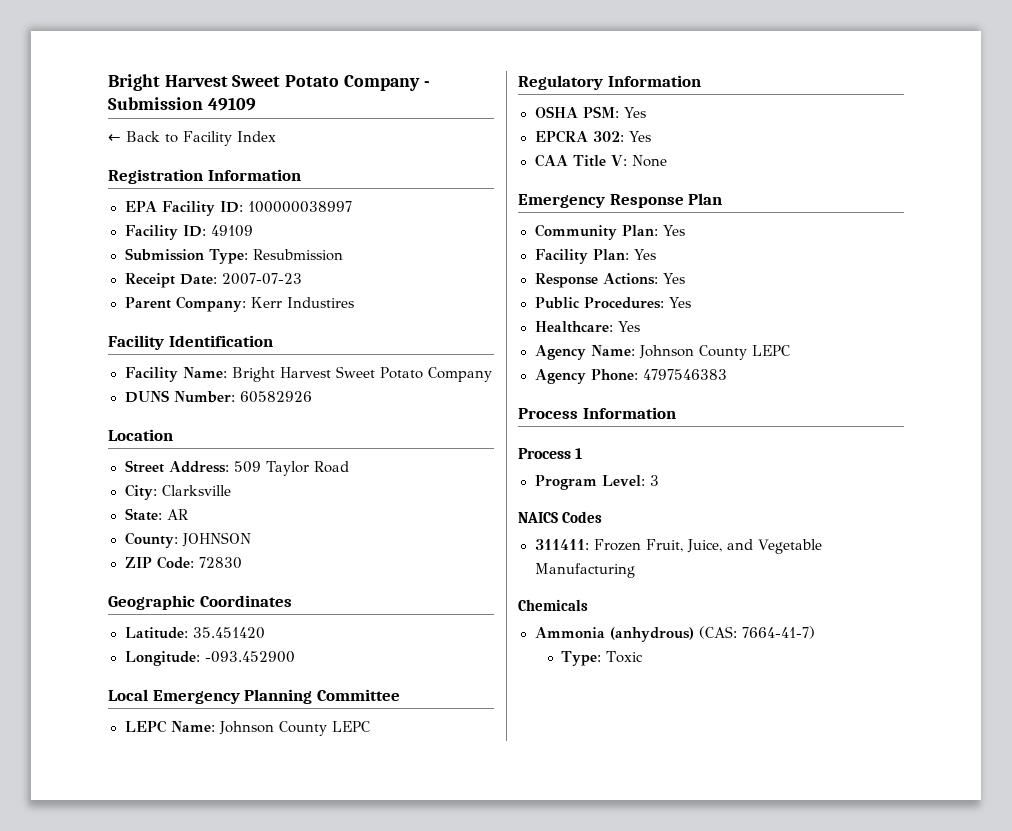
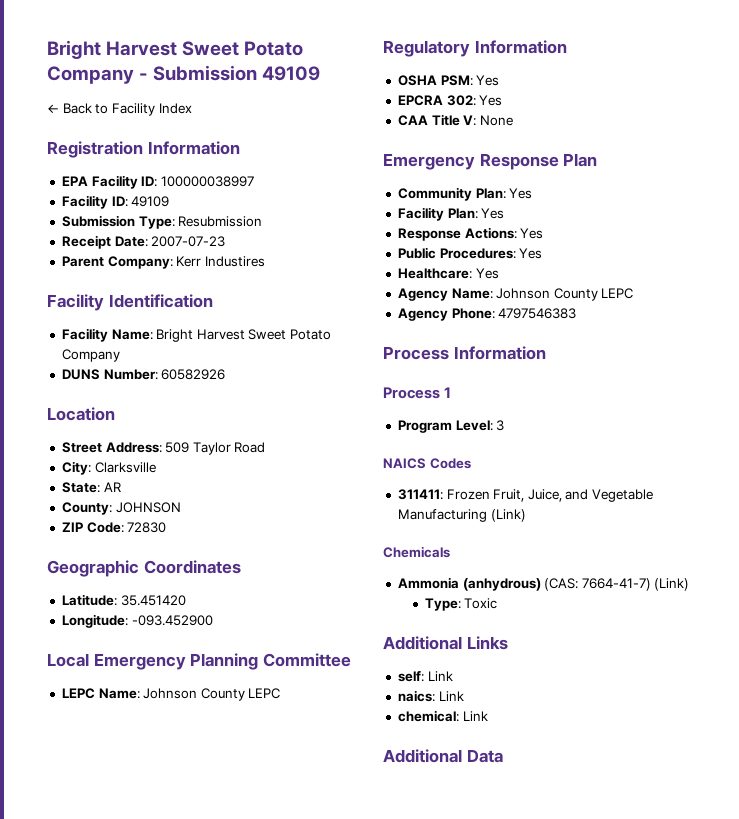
(635, 570) none -> [490,509,526,522] (Link)
(815, 632) none -> [654,578,690,591] (Link)
(644, 657) none -> [383,636,508,650] [397,671,453,682] [397,690,464,702] [397,710,488,722] [383,749,503,763] // Additional Links // self: Link // naics: Link // chemical: Link // Additional Data

